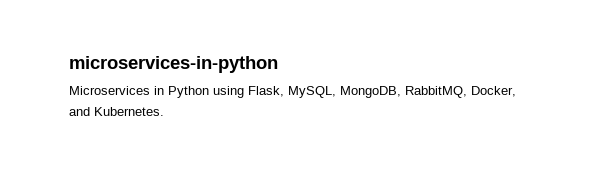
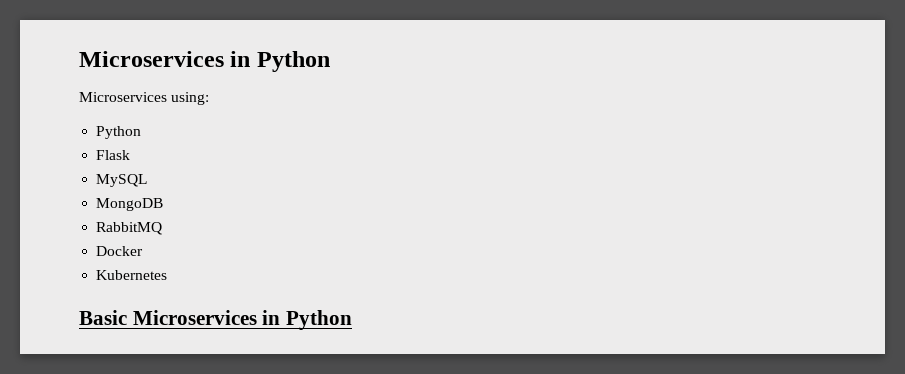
[69,56,278,73] [69,86,516,98] [69,107,164,116] microservices-in-python // Microservices in Python using Flask, MySQL, MongoDB, RabbitMQ, Docker, and Kubernetes. -> [79,51,330,72] [79,92,210,105] [96,126,142,139] [96,150,131,160] [96,174,148,187] [96,198,164,211] [96,222,163,235] [96,246,144,256] [96,270,168,280] [79,310,353,330] Microservices in Python // Microservices using: // Python // Flask // MySQL // MongoDB // RabbitMQ // Docker // Kubernetes // Basic Microservices in Python

